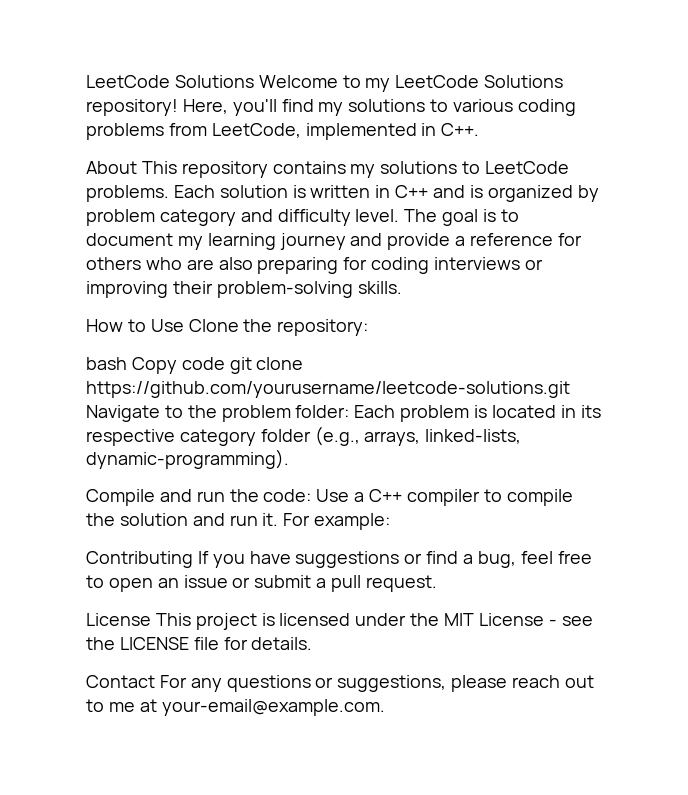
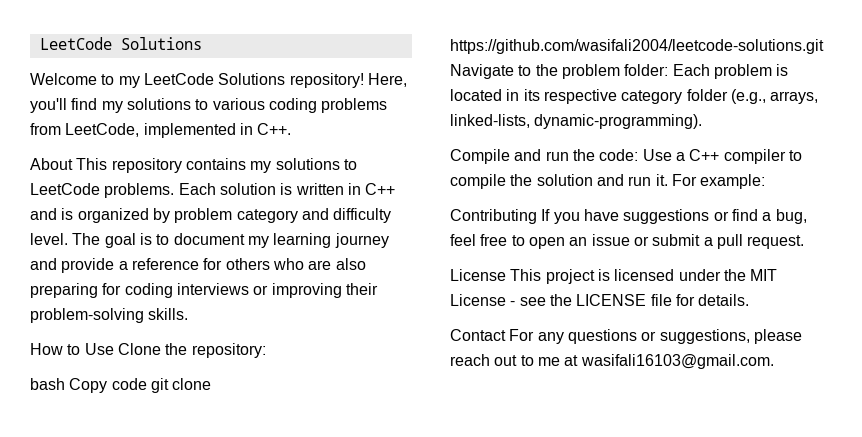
[86,75,254,88] LeetCode Solutions -> [39,37,202,50] LeetCode Solutions //
[86,381,570,398] https://github.com/yourusername/leetcode-solutions.git -> [450,39,824,54] https://github.com/wasifali2004/leetcode-solutions.git
[161,699,385,716] your-email@example.com. -> [580,354,774,369] wasifali16103@gmail.com.

